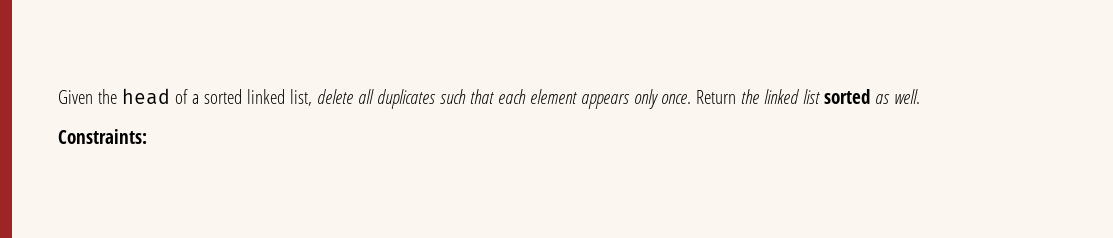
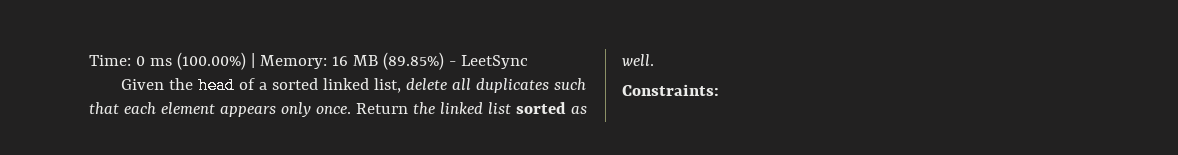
(58, 97) none -> [89,52,528,70] Time: 0 ms (100.00%) | Memory: 16 MB (89.85%) - LeetSync //

